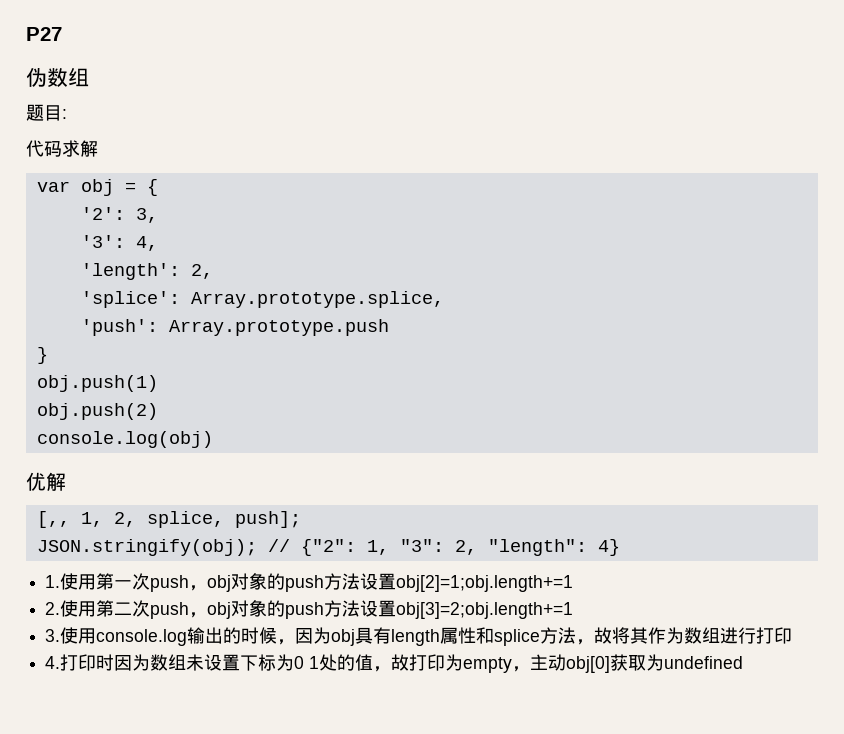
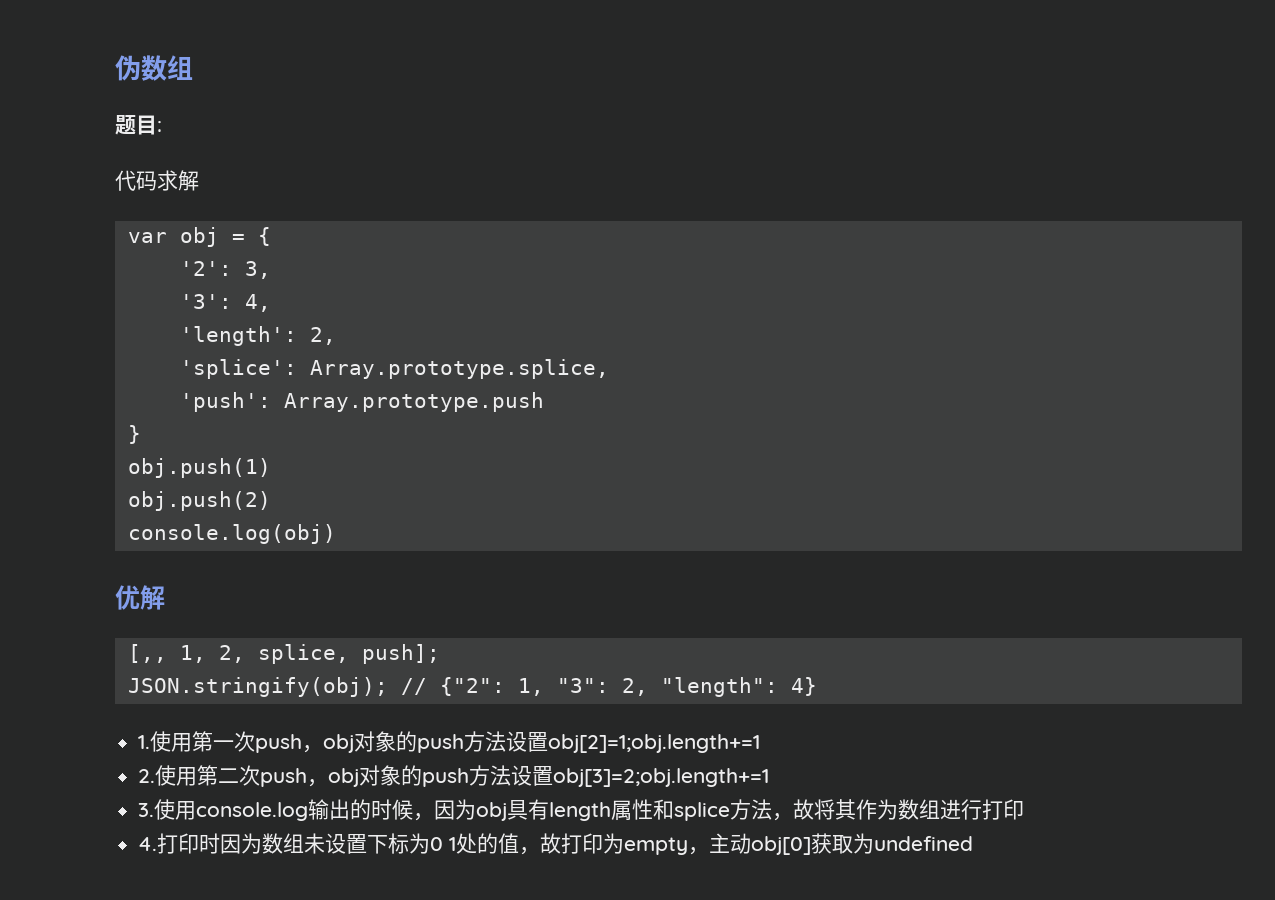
[26,27,62,41] P27 // -> (115, 68) none

